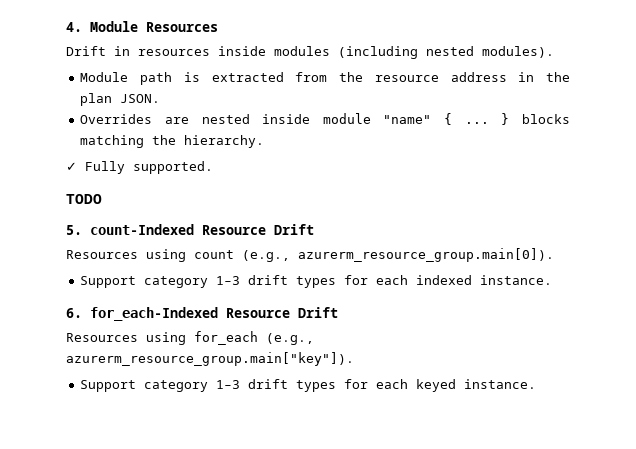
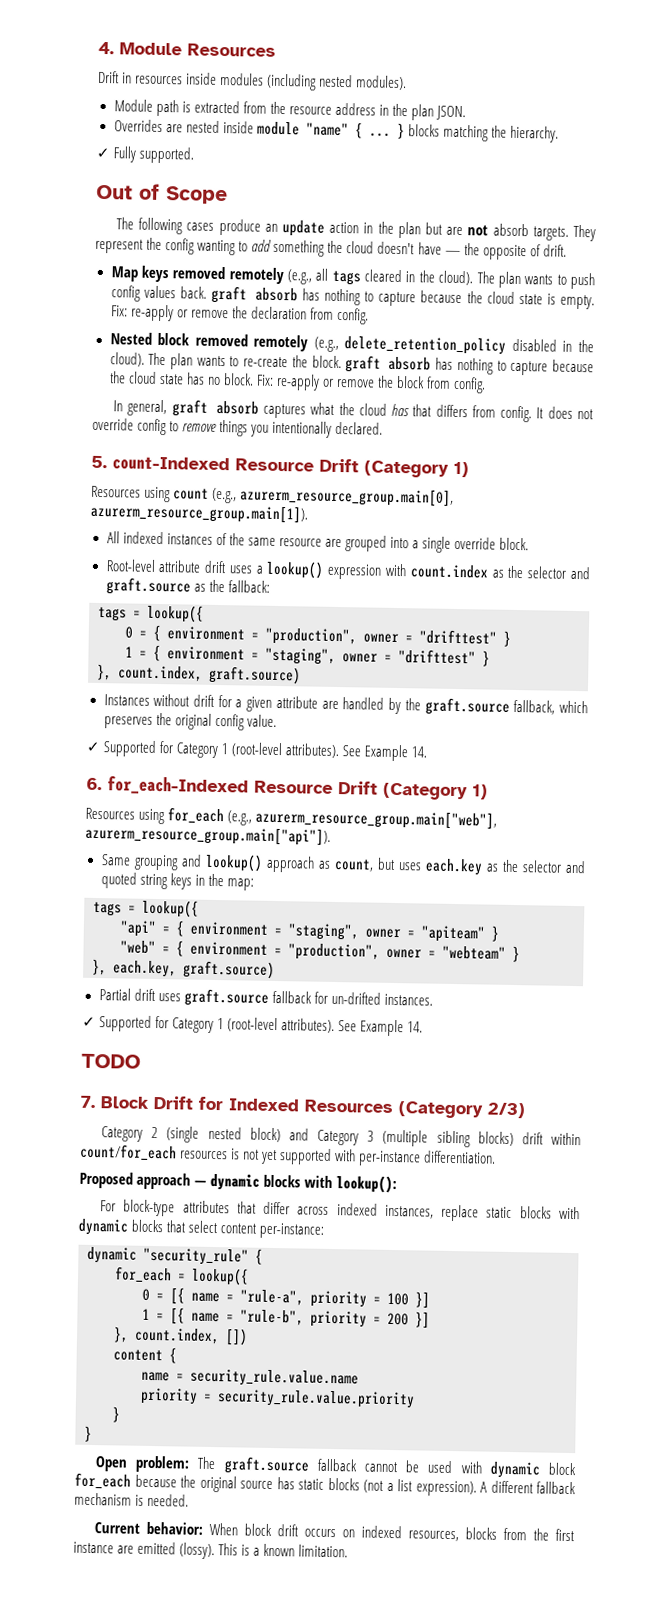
[66,194,102,204] TODO -> [96,183,228,205] [116,217,597,242] [95,237,567,261] [110,265,596,290] [110,285,595,310] [110,304,369,325] [109,332,594,355] [109,352,594,376] [109,371,487,394] [113,399,594,423] [92,417,384,438] Out of Scope // The following cases produce an update action in the plan but are not absorb targets. They represent the config wanting to add something the cloud doesn't have — the opposite of drift. // Map keys removed remotely (e.g., all tags cleared in the cloud). The plan wants to push config values back. graft absorb has nothing to capture because the cloud state is empty. Fix: re-apply or remove the declaration from config. // Nested block removed remotely (e.g., delete_retention_policy disabled in the cloud). The plan wants to re-create the block. graft absorb has nothing to capture because the cloud state has no block. Fix: re-apply or remove the block from config. // In general, graft absorb captures what the cloud has that differs from config. It does not override config to remove things you intentionally declared.
(314, 229) none -> [364,460,469,478] (Category 1)
[298,248,554,262] [80,275,553,288] azurerm_resource_group.main[0]). // Support category 1–3 drift types for each indexed instance. -> [240,486,455,507] [90,502,308,524] [106,531,530,553] [105,559,591,580] [105,577,270,596] [98,604,204,623] [125,624,511,647] [125,644,490,667] [97,663,301,685] [103,693,588,716] [103,712,277,731] [86,740,428,762] azurerm_resource_group.main[0], azurerm_resource_group.main[1]). // All indexed instances of the same resource are grouped into a single override block. // Root-level attribute drift uses a lookup() expression with count.index as the selector and graft.source as the fallback: // tags = lookup({ // 0 = { environment = "production", owner = "drifttest" } // 1 = { environment = "staging", owner = "drifttest" } // }, count.index, graft.source) // Instances without drift for a given attribute are handled by the graft.source fallback, which preserves the original config value. // ✓ Supported for Category 1 (root-level attributes). See Example 14.
(338, 312) none -> [383,782,488,801] (Category 1)
[66,352,354,366] [80,379,537,392] azurerm_resource_group.main["key"]). // Support category 1–3 drift types for each keyed instance. -> [255,808,498,830] [85,824,331,846] [100,853,587,876] [100,872,254,891] [93,899,199,918] [120,920,499,943] [120,940,520,963] [92,958,275,979] [98,988,433,1007] [82,1015,424,1037] [81,1053,141,1069] [80,1095,526,1119] [101,1126,582,1148] [79,1143,497,1167] [79,1171,398,1194] [100,1199,580,1222] [78,1218,325,1239] [87,1246,263,1266] [114,1266,249,1286] [142,1287,430,1309] [142,1307,430,1329] [113,1326,248,1346] [113,1347,177,1364] [141,1368,359,1388] [140,1387,415,1409] [112,1406,120,1423] [84,1425,92,1442] [95,1455,577,1479] [74,1472,576,1497] [74,1492,190,1507] [94,1521,575,1542] [73,1541,349,1560] azurerm_resource_group.main["web"], azurerm_resource_group.main["api"]). // Same grouping and lookup() approach as count, but uses each.key as the selector and quoted string keys in the map: // tags = lookup({ // "api" = { environment = "staging", owner = "apiteam" } // "web" = { environment = "production", owner = "webteam" } // }, each.key, graft.source) // Partial drift uses graft.source fallback for un-drifted instances. // ✓ Supported for Category 1 (root-level attributes). See Example 14. // TODO // 7. Block Drift for Indexed Resources (Category 2/3) // Category 2 (single nested block) and Category 3 (multiple sibling blocks) drift within count/for_each resources is not yet supported with per-instance differentiation. // Proposed approach — dynamic blocks with lookup(): // For block-type attributes that differ across indexed instances, replace static blocks with dynamic blocks that select content per-instance: // dynamic "security_rule" { // for_each = lookup({ // 0 = [{ name = "rule-a", priority = 100 }] // 1 = [{ name = "rule-b", priority = 200 }] // }, count.index, []) // content { // name = security_rule.value.name // priority = security_rule.value.priority // } // } // Open problem: The graft.source fallback cannot be used with dynamic block for_each because the original source has static blocks (not a list expression). A different fallback mechanism is needed. // Current behavior: When block drift occurs on indexed resources, blocks from the first instance are emitted (lossy). This is a known limitation.

